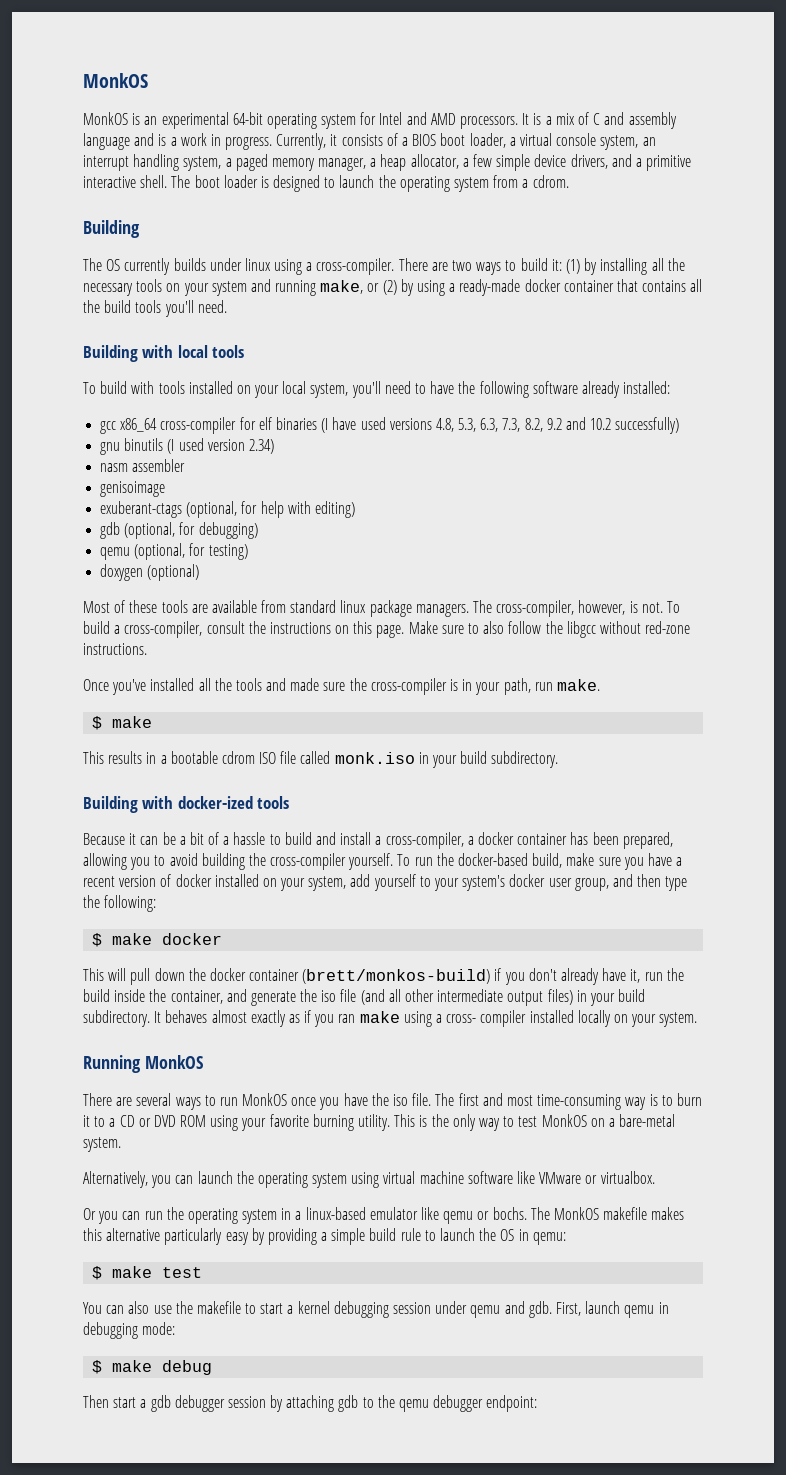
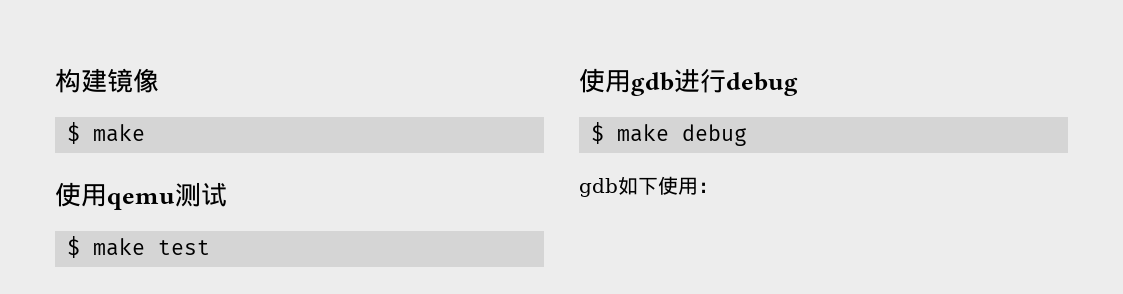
[83,73,148,88] [83,112,677,129] [83,133,656,150] [83,154,692,171] [83,175,569,192] [83,220,140,238] [83,258,685,275] [83,279,703,296] [83,300,227,317] [83,345,245,362] [83,381,671,398] [100,417,680,434] [100,438,274,455] [100,459,186,472] [100,481,166,497] [100,501,355,518] [100,522,258,539] [100,543,248,560] [100,564,200,581] [83,600,680,617] [83,621,691,638] [83,643,147,655] [83,678,600,695] [92,716,153,730] [83,751,559,768] [83,796,290,813] [83,832,673,849] [83,853,683,870] [83,874,688,891] [83,895,157,912] [92,933,223,947] [83,968,684,985] [83,989,646,1006] [83,1010,698,1027] [83,1055,203,1073] [83,1093,702,1110] [83,1114,676,1131] [83,1137,121,1152] [83,1171,655,1188] [83,1207,685,1224] [83,1228,566,1245] [92,1266,203,1280] [83,1301,669,1318] [83,1322,176,1339] [92,1360,213,1375] [83,1395,538,1412] MonkOS // MonkOS is an experimental 64-bit operating system for Intel and AMD processors. It is a mix of C and assembly language and is a work in progress. Currently, it consists of a BIOS boot loader, a virtual console system, an interrupt handling system, a paged memory manager, a heap allocator, a few simple device drivers, and a primitive interactive shell. The boot loader is designed to launch the operating system from a cdrom. // Building // The OS currently builds under linux using a cross-compiler. There are two ways to build it: (1) by installing all the necessary tools on your system and running make, or (2) by using a ready-made docker container that contains all the build tools you'll need. // Building with local tools // To build with tools installed on your local system, you'll need to have the following software already installed: // gcc x86_64 cross-compiler for elf binaries (I have used versions 4.8, 5.3, 6.3, 7.3, 8.2, 9.2 and 10.2 successfully) // gnu binutils (I used version 2.34) // nasm assembler // genisoimage // exuberant-ctags (optional, for help with editing) // gdb (optional, for debugging) // qemu (optional, for testing) // doxygen (optional) // Most of these tools are available from standard linux package managers. The cross-compiler, however, is not. To build a cross-compiler, consult the instructions on this page. Make sure to also follow the libgcc without red-zone instructions. // Once you've installed all the tools and made sure the cross-compiler is in your path, run make. // $ make // This results in a bootable cdrom ISO file called monk.iso in your build subdirectory. // Building with docker-ized tools // Because it can be a bit of a hassle to build and install a cross-compiler, a docker container has been prepared, allowing you to avoid building the cross-compiler yourself. To run the docker-based build, make sure you have a recent version of docker installed on your system, add yourself to your system's docker user group, and then type the following: // $ make docker // This will pull down the docker container (brett/monkos-build) if you don't already have it, run the build inside the container, and generate the iso file (and all other intermediate output files) in your build subdirectory. It behaves almost exactly as if you ran make using a cross- compiler installed locally on your system. // Running MonkOS // There are several ways to run MonkOS once you have the iso file. The first and most time-consuming way is to burn it to a CD or DVD ROM using your favorite burning utility. This is the only way to test MonkOS on a bare-metal system. // Alternatively, you can launch the operating system using virtual machine software like VMware or virtualbox. // Or you can run the operating system in a linux-based emulator like qemu or bochs. The MonkOS makefile makes this alternative particularly easy by providing a simple build rule to launch the OS in qemu: // $ make test // You can also use the makefile to start a kernel debugging session under qemu and gdb. First, launch qemu in debugging mode: // $ make debug // Then start a gdb debugger session by attaching gdb to the qemu debugger endpoint: -> [55,68,159,93] [67,122,145,144] [55,182,227,210] [67,236,210,258] [579,68,798,96] [591,122,747,146] [579,176,718,197] 构建镜像 // $ make // 使用qemu测试 // $ make test // 使用gdb进行debug // $ make debug // gdb如下使用：

